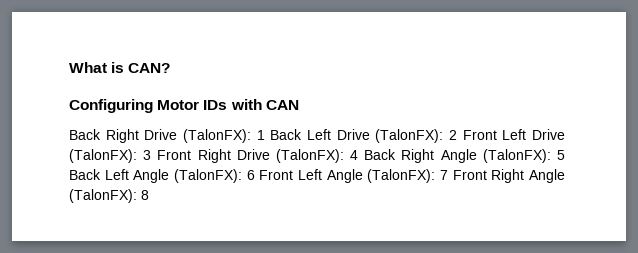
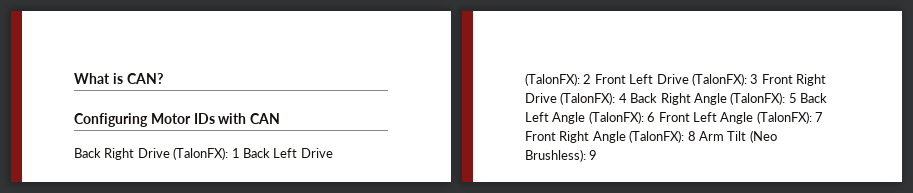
(149, 195) none -> [698,130,777,143] [525,149,598,162] Arm Tilt (Neo Brushless): 9

